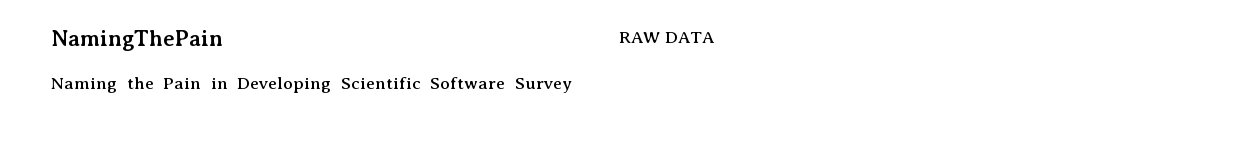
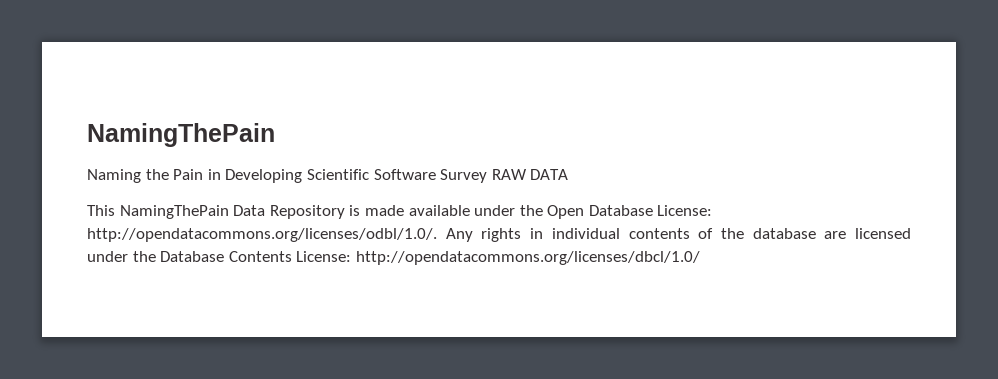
(715, 37) none -> [87,205,713,219] [87,228,912,242] [87,251,700,265] // This NamingThePain Data Repository is made available under the Open Database License: http://opendatacommons.org/licenses/odbl/1.0/. Any rights in individual contents of the database are licensed under the Database Contents License: http://opendatacommons.org/licenses/dbcl/1.0/

